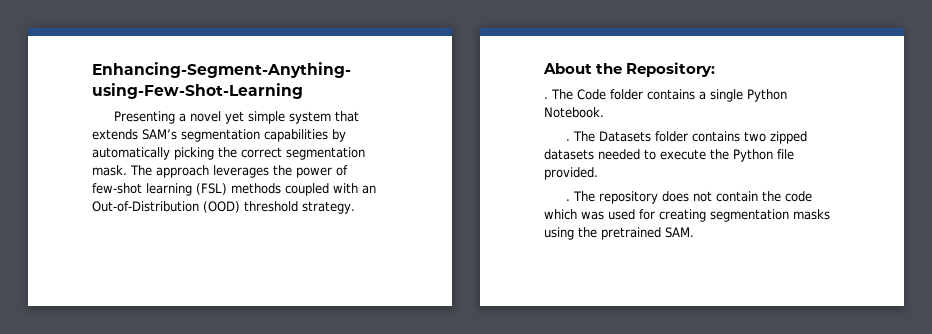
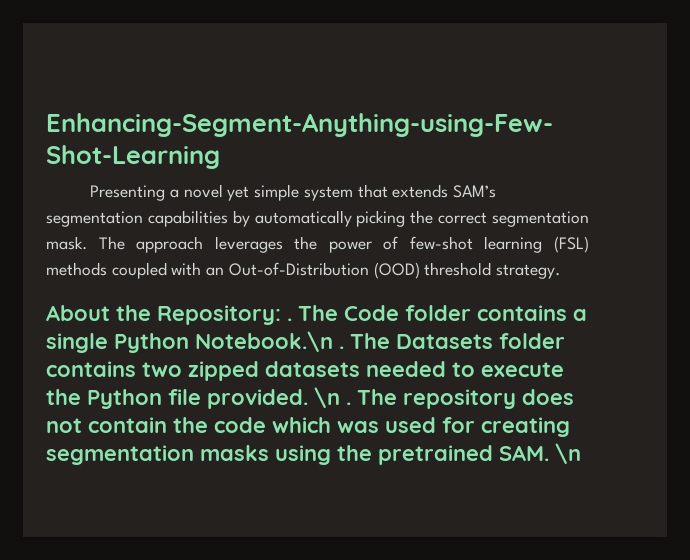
(716, 69) // -> (281, 315) none
[544,107,604,118] Notebook. // -> [195,331,333,352] Notebook.\n
(598, 173) // -> [314,387,340,408] \n
(694, 232) none -> [555,443,581,464] \n

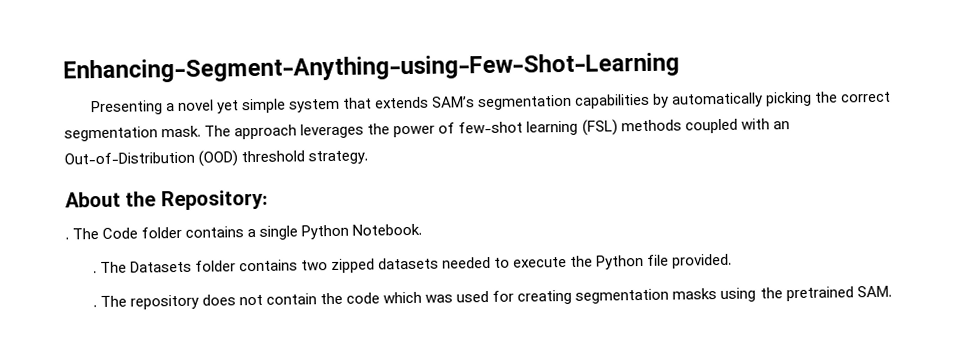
(281, 315) none -> (268, 200) //
[195,331,333,352] Notebook.\n -> [352,223,423,236] Notebook. //
[314,387,340,408] \n -> (733, 261) //
[555,443,581,464] \n -> (892, 291) none

